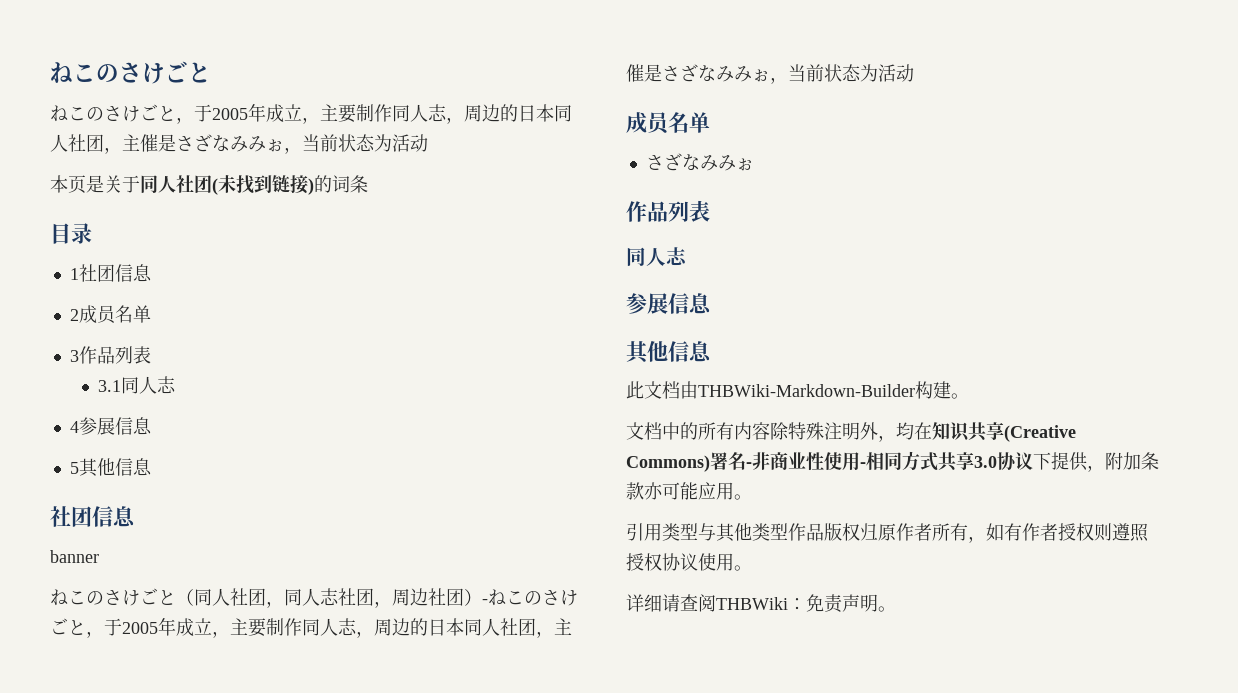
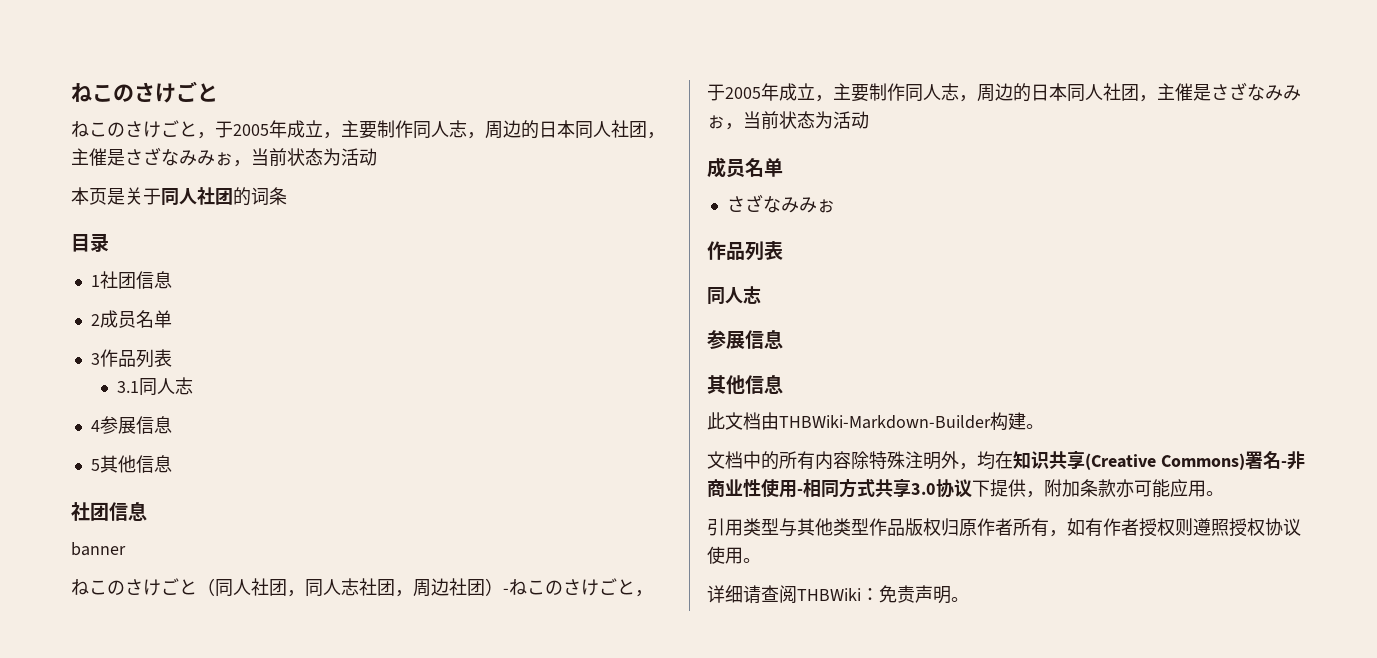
[212,175,314,195] (未找到链接) -> (233, 196) none

